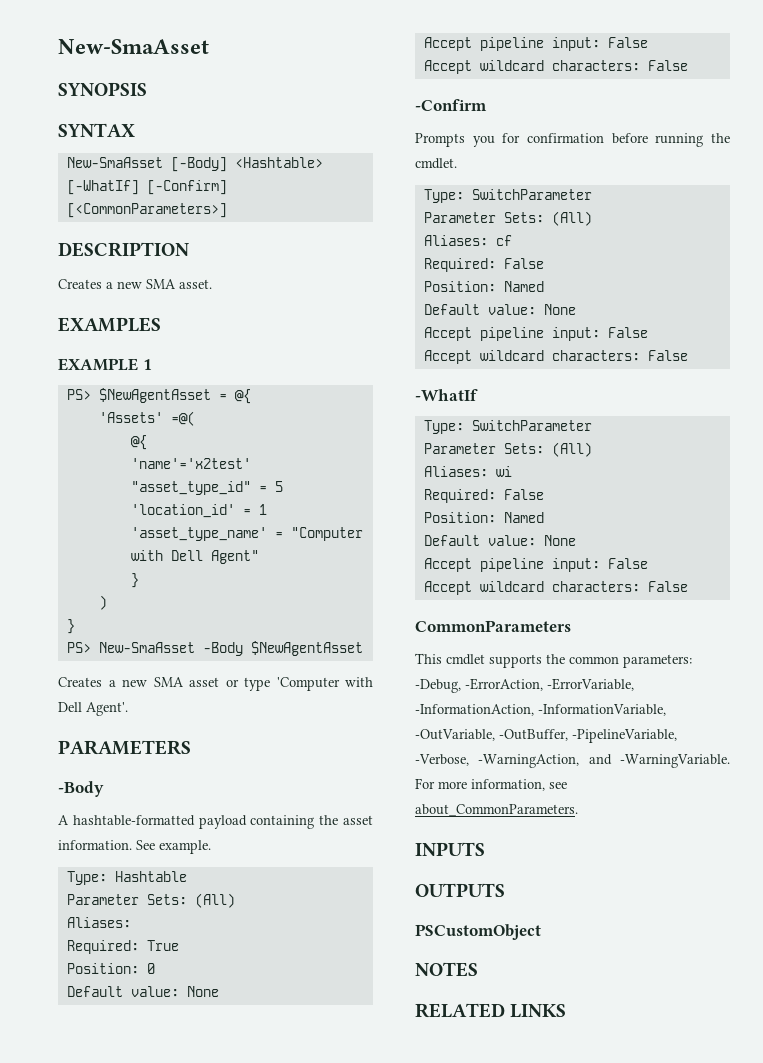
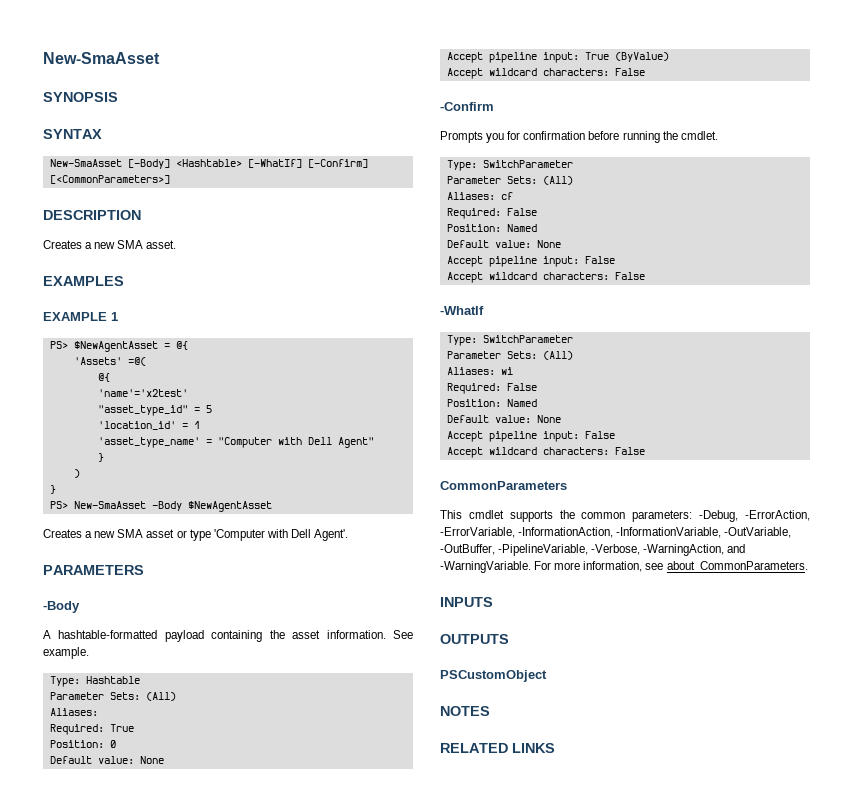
[607,37,648,48] False -> [584,52,669,62] True (ByValue)

